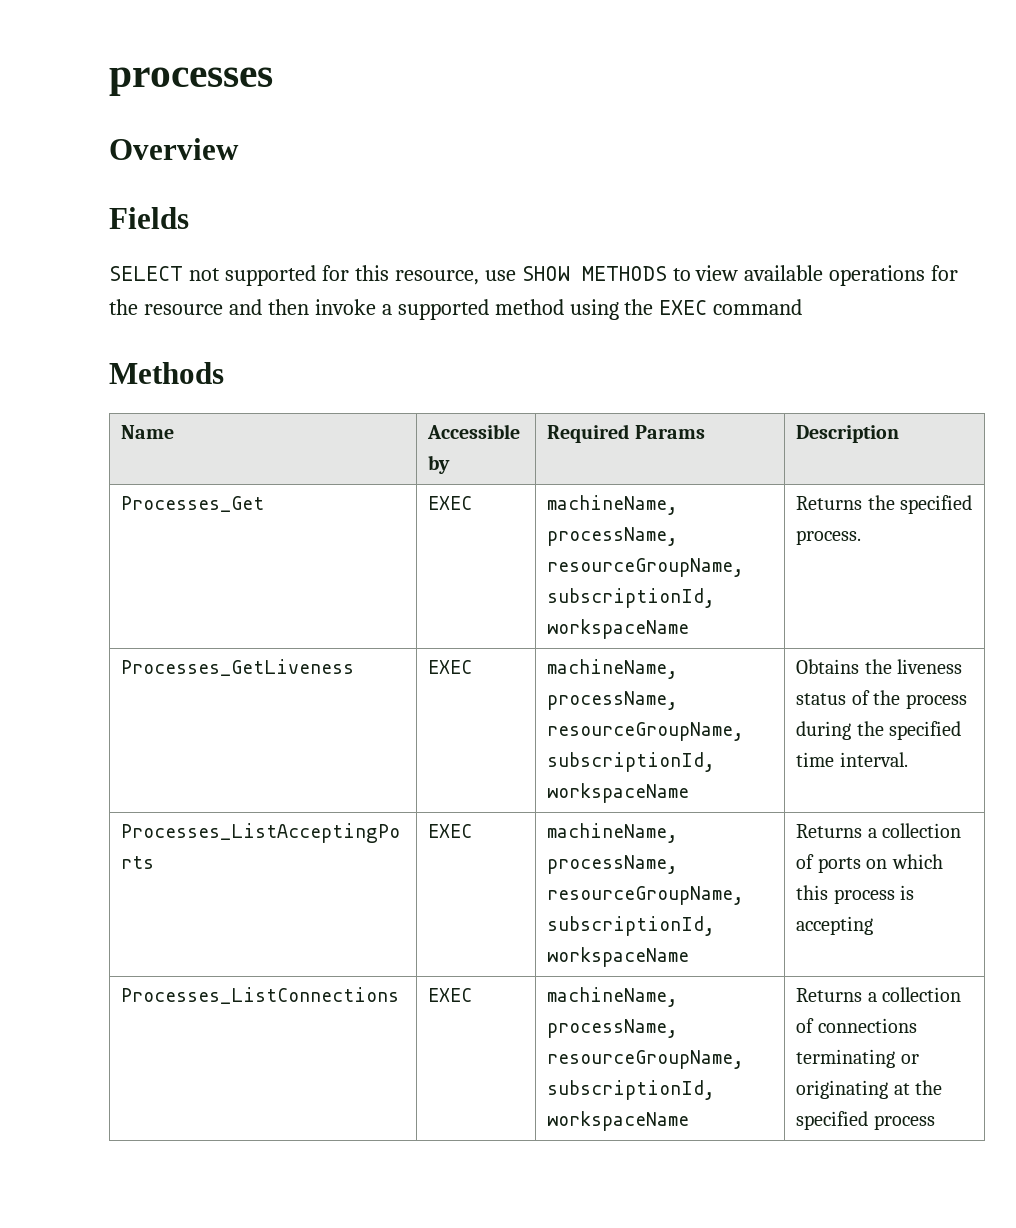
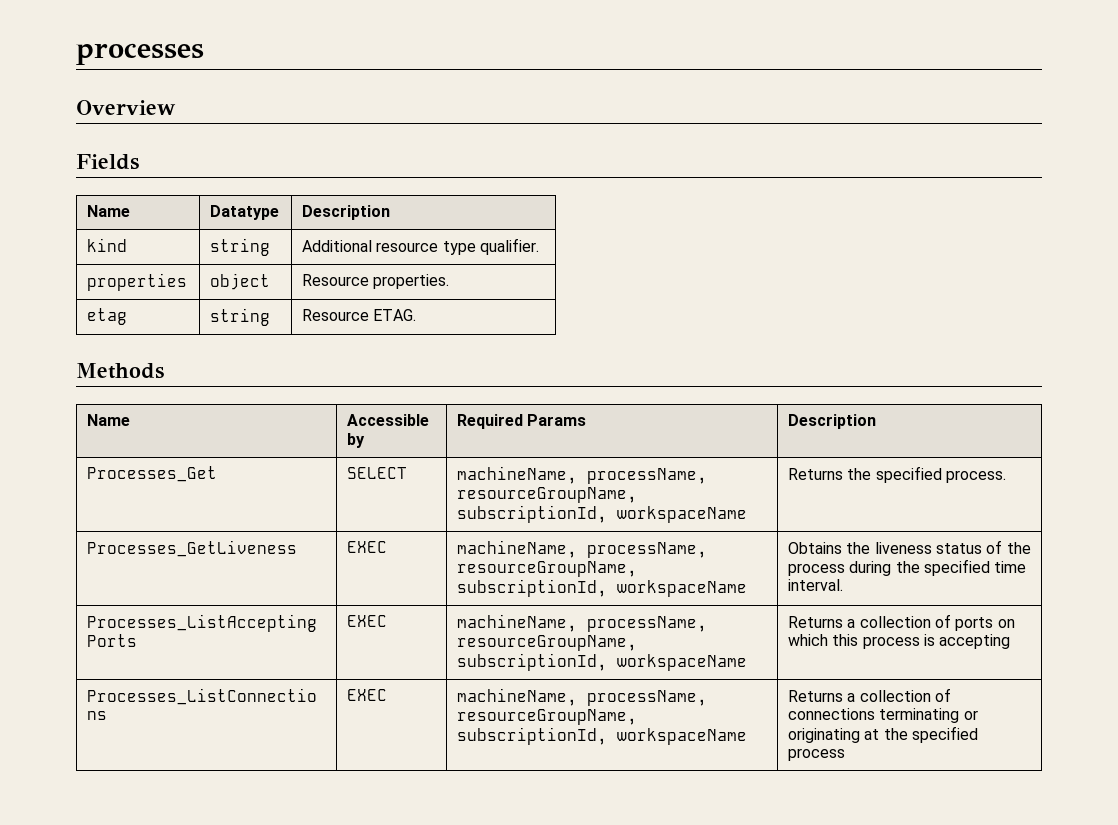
[109,265,959,286] [109,299,803,320] // SELECT not supported for this resource, use SHOW METHODS to view available operations for the resource and then invoke a supported method using the EXEC command -> [87,205,131,217] [210,205,280,220] [302,205,391,220] [87,238,128,252] [210,238,271,256] [302,238,540,255] [87,273,188,291] [210,273,271,290] [302,274,450,289] [87,308,128,325] [210,308,271,326] [302,309,417,321] // Name | Datatype | Description // kind | string | Additional resource type qualifier. // properties | object | Resource properties. // etag | string | Resource ETAG.
[428,496,473,510] EXEC -> [347,467,408,479] SELECT

